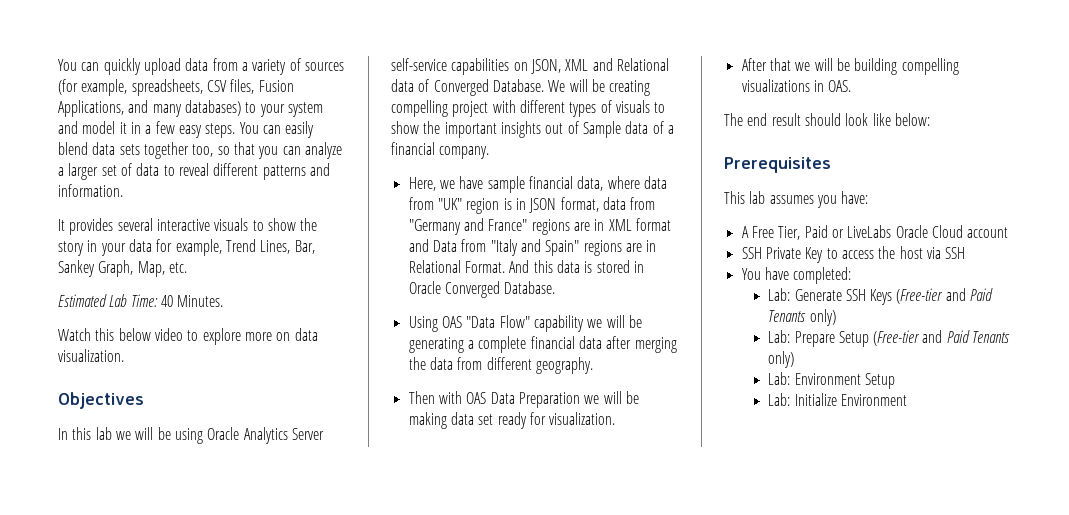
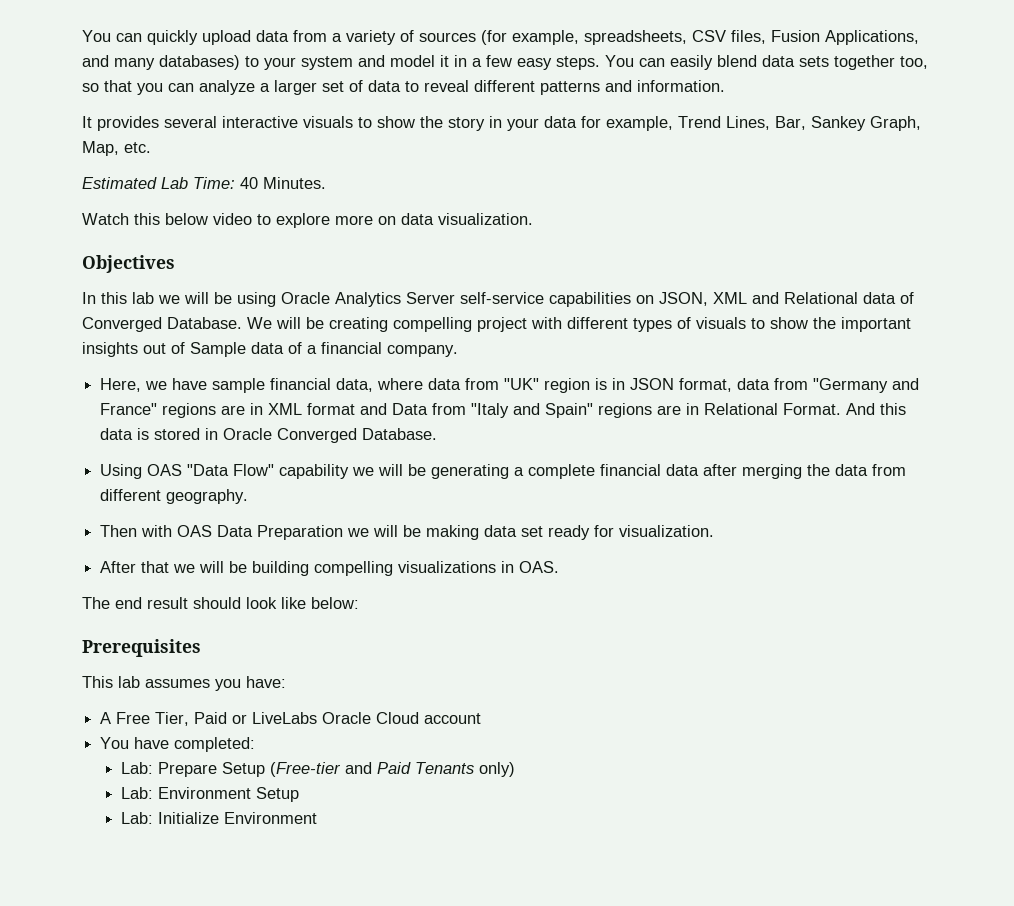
[741,246,966,263] [741,267,852,284] [768,288,994,305] [768,309,836,326] SSH Private Key to access the host via SSH // You have completed: // Lab: Generate SSH Keys (Free-tier and Paid Tenants only) -> [100,737,256,752] You have completed:

